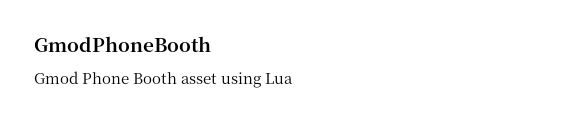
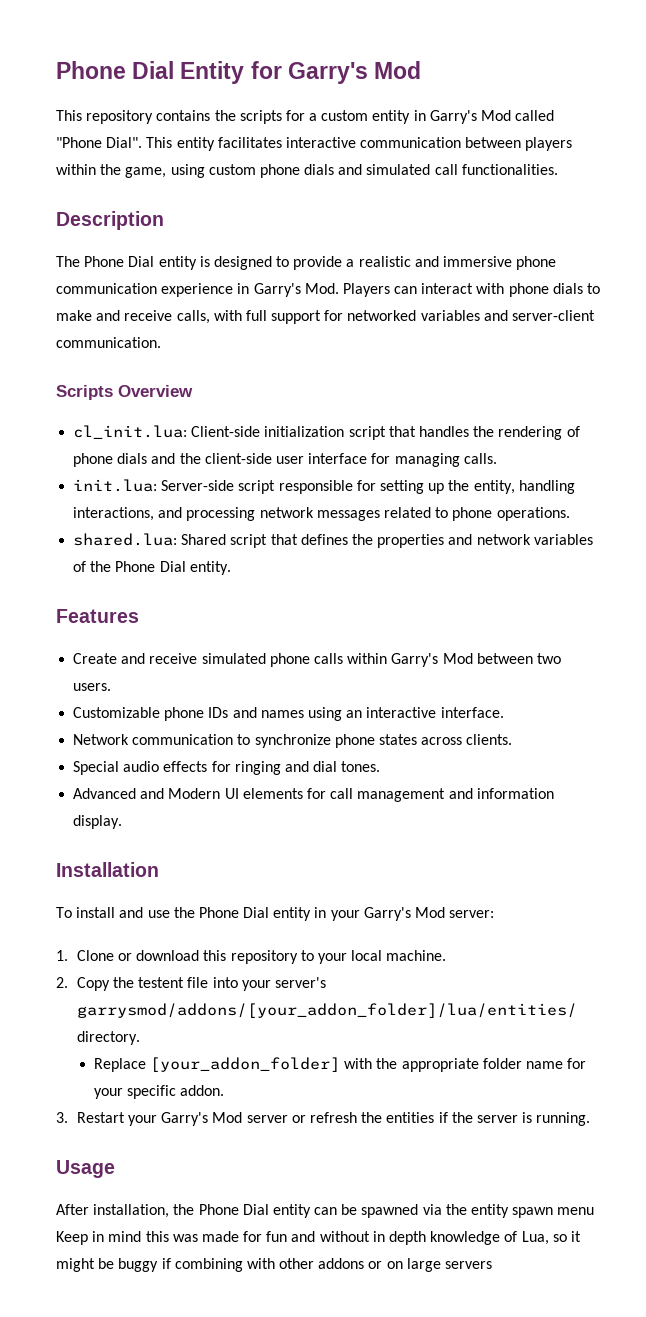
[34,36,211,52] [34,71,294,88] GmodPhoneBooth // Gmod Phone Booth asset using Lua -> [56,61,422,84] [56,110,555,124] [56,137,573,151] [56,164,558,178] [56,211,164,230] [56,256,557,270] [56,283,601,297] [56,310,596,324] [56,337,161,348] [56,385,193,400] [73,425,580,440] [73,453,497,467] [73,479,575,494] [73,507,570,521] [73,533,593,548] [73,561,231,575] [56,609,139,623] [73,653,561,667] [73,683,112,691] [73,707,504,721] [73,734,513,748] [73,761,381,775] [73,788,554,802] [73,815,123,829] [56,862,159,877] [56,907,495,921] [56,950,447,964] [56,977,326,991] [76,1003,577,1018] [76,1031,140,1045] [93,1057,587,1072] [93,1085,225,1099] [56,1112,591,1126] [56,1160,115,1178] [56,1204,595,1218] [56,1231,581,1245] [56,1258,493,1272] Phone Dial Entity for Garry's Mod // This repository contains the scripts for a custom entity in Garry's Mod called "Phone Dial". This entity facilitates interactive communication between players within the game, using custom phone dials and simulated call functionalities. // Description // The Phone Dial entity is designed to provide a realistic and immersive phone communication experience in Garry's Mod. Players can interact with phone dials to make and receive calls, with full support for networked variables and server-client communication. // Scripts Overview // cl_init.lua: Client-side initialization script that handles the rendering of phone dials and the client-side user interface for managing calls. // init.lua: Server-side script responsible for setting up the entity, handling interactions, and processing network messages related to phone operations. // shared.lua: Shared script that defines the properties and network variables of the Phone Dial entity. // Features // Create and receive simulated phone calls within Garry's Mod between two users. // Customizable phone IDs and names using an interactive interface. // Network communication to synchronize phone states across clients. // Special audio effects for ringing and dial tones. // Advanced and Modern UI elements for call management and information display. // Installation // To install and use the Phone Dial entity in your Garry's Mod server: // 1. Clone or download this repository to your local machine. // 2. Copy the testent file into your server's garrysmod/addons/[your_addon_folder]/lua/entities/ directory. // Replace [your_addon_folder] with the appropriate folder name for your specific addon. // 3. Restart your Garry's Mod server or refresh the entities if the server is running. // Usage // After installation, the Phone Dial entity can be spawned via the entity spawn menu Keep in mind this was made for fun and without in depth knowledge of Lua, so it might be buggy if combining with other addons or on large servers

